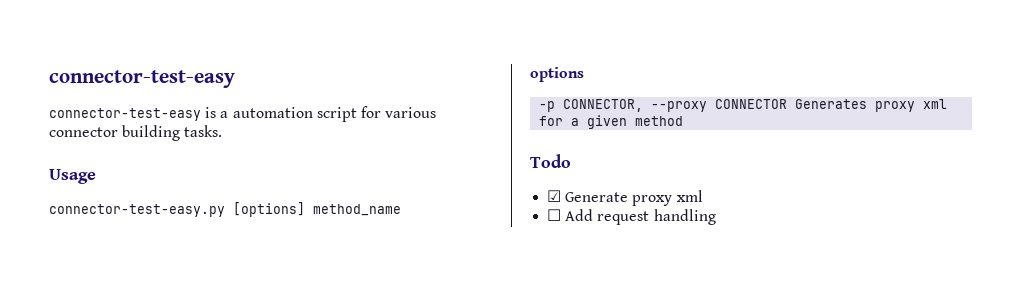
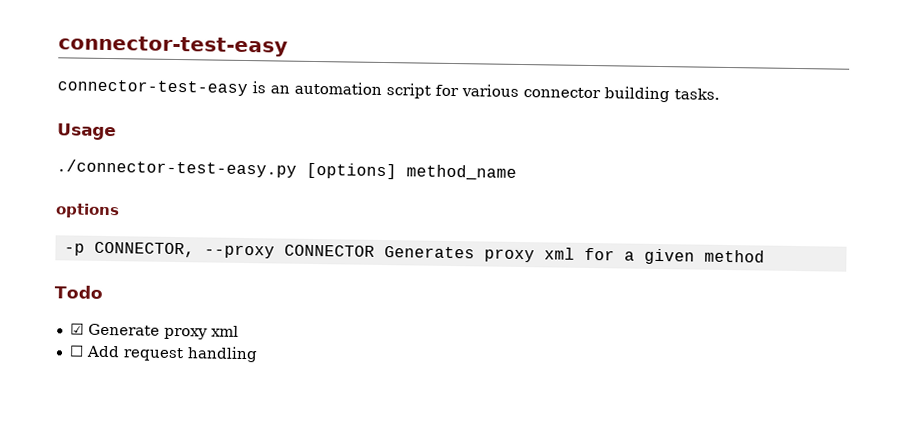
[220,111,229,118] a -> [270,85,290,94] an
[49,204,225,217] connector-test-easy.py -> [56,159,297,178] ./connector-test-easy.py

